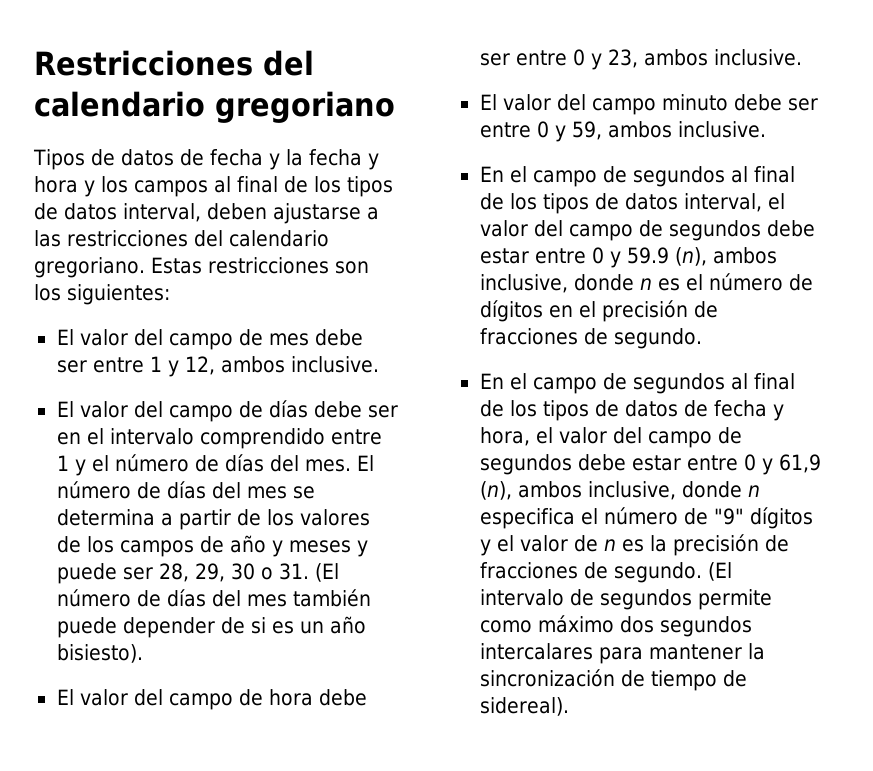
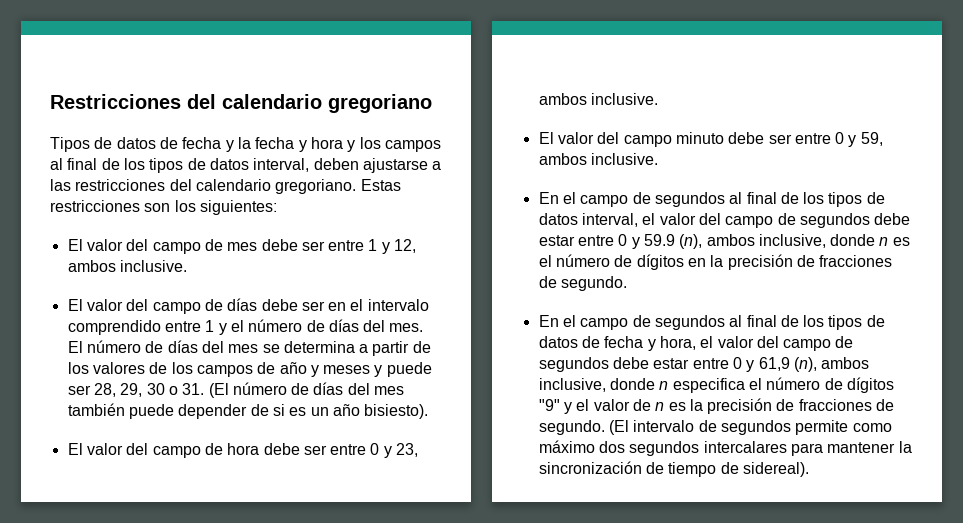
[578,301,596,318] el -> [710,255,724,267] la
[713,507,813,529] "9" dígitos -> [846,377,894,393] [538,399,560,411] dígitos "9"

